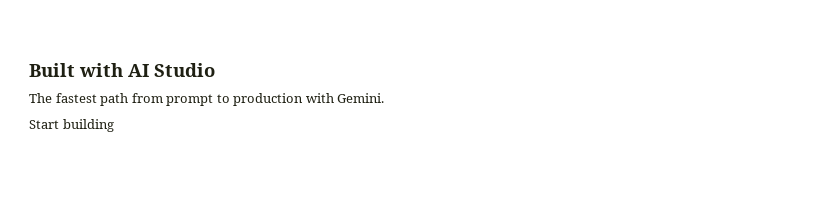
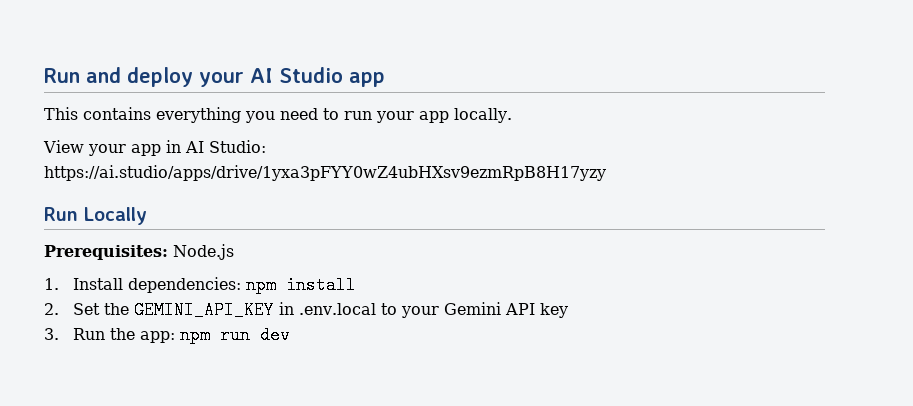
[29,63,215,77] [29,93,385,106] [29,119,114,132] Built with AI Studio // The fastest path from prompt to production with Gemini. // Start building -> [44,67,385,87] [44,107,512,123] [43,140,266,156] [44,165,606,181] [44,207,147,225] [44,244,234,260] [44,276,357,294] [44,301,569,319] [44,326,291,344] Run and deploy your AI Studio app // This contains everything you need to run your app locally. // View your app in AI Studio: https://ai.studio/apps/drive/1yxa3pFYY0wZ4ubHXsv9ezmRpB8H17yzy // Run Locally // Prerequisites: Node.js // 1. Install dependencies: npm install // 2. Set the GEMINI_API_KEY in .env.local to your Gemini API key // 3. Run the app: npm run dev

